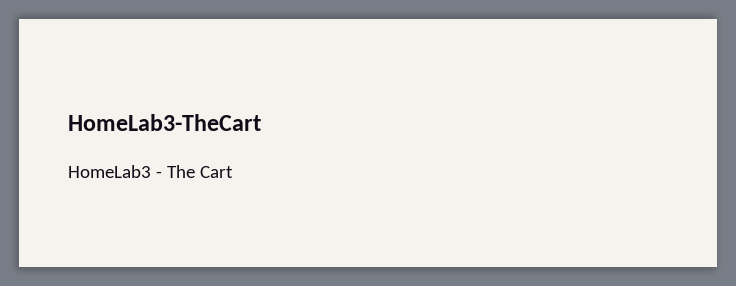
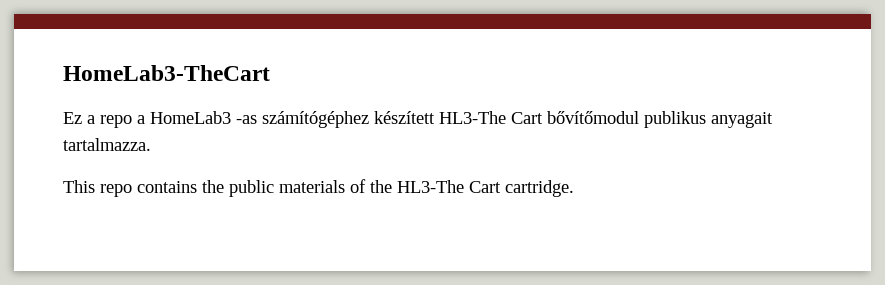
[68,165,233,178] HomeLab3 - The Cart -> [63,111,773,128] [63,138,151,151] [63,179,574,197] Ez a repo a HomeLab3 -as számítógéphez készített HL3-The Cart bővítőmodul publikus anyagait tartalmazza. // This repo contains the public materials of the HL3-The Cart cartridge.

